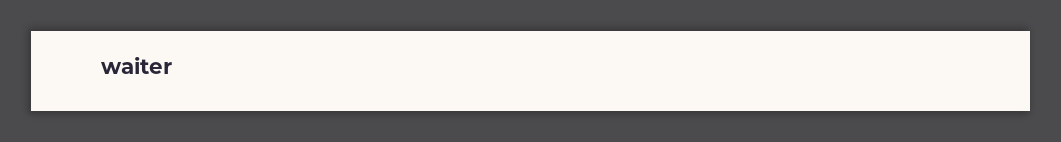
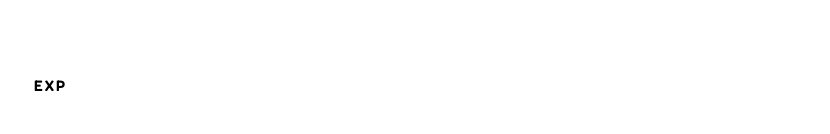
[101,57,172,74] waiter -> [33,80,66,92] EXP

